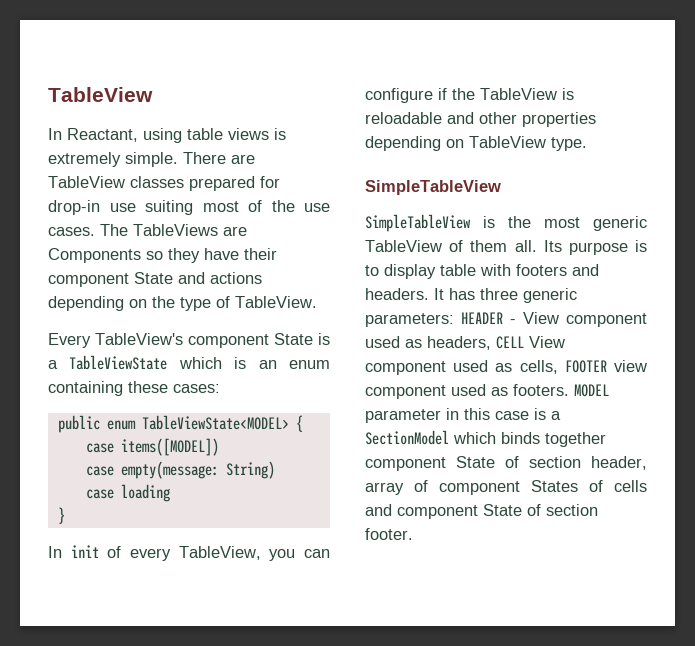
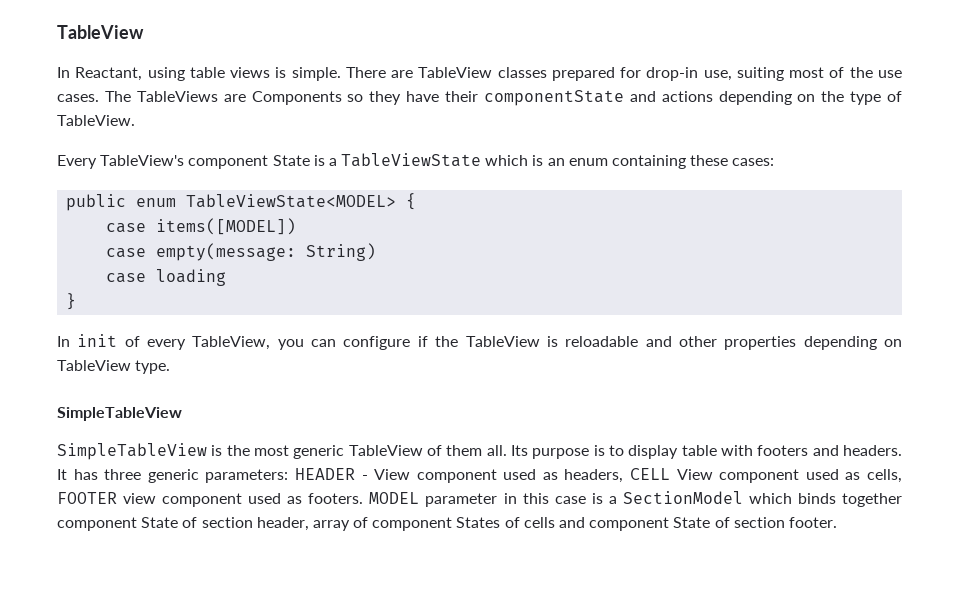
[48,152,121,167] extremely -> (287, 72) none
[109,203,136,212] use -> [703,70,732,81] use,
[48,272,173,287] component State -> [483,90,624,106] componentState

